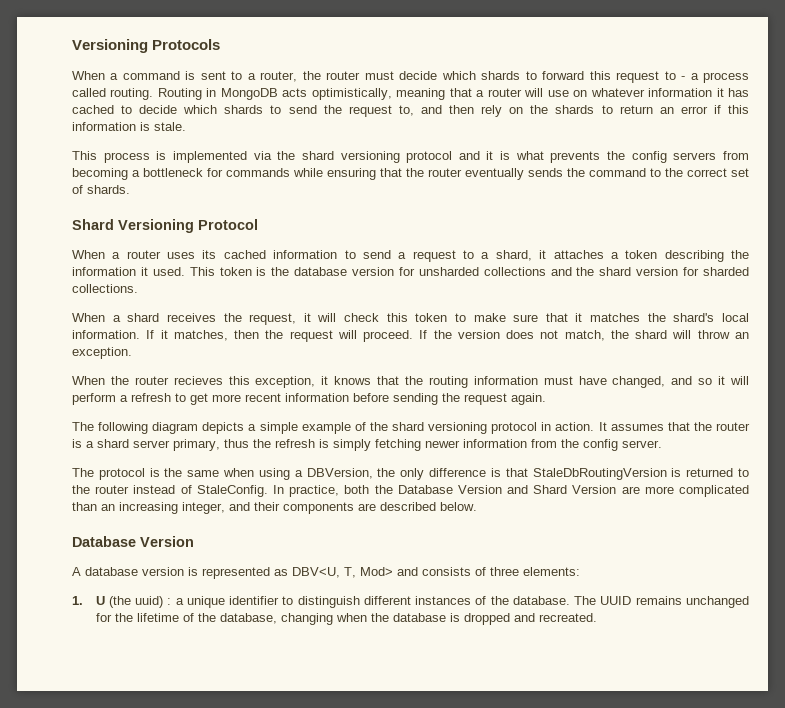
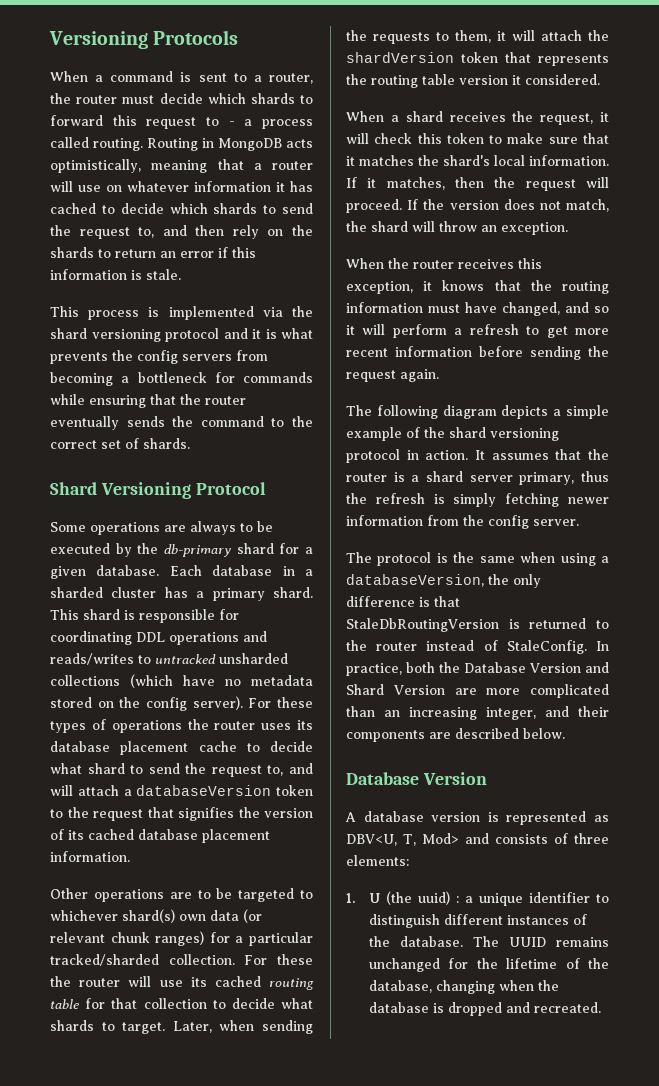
[72,250,749,262] [72,267,749,276] [72,284,138,293] When a router uses its cached information to send a request to a shard, it attaches a token describing the information it used. This token is the database version for unsharded collections and the shard version for sharded collections. -> [50,521,273,535] [50,543,313,557] [50,565,313,579] [50,587,313,601] [50,609,239,623] [50,631,267,645] [50,653,288,665] [50,674,313,688] [50,696,313,711] [50,719,314,733] [50,741,313,755] [50,763,314,777] [50,785,313,796] [50,807,313,821] [50,829,270,843] [50,851,130,862] [50,888,314,902] [50,909,262,923] [50,931,313,946] [50,954,313,966] [50,976,314,990] [50,998,313,1009] [50,1020,313,1034] [346,30,609,44] [346,52,609,66] [346,74,600,88] Some operations are always to be executed by the db-primary shard for a given database. Each database in a sharded cluster has a primary shard. This shard is responsible for coordinating DDL operations and reads/writes to untracked unsharded collections (which have no metadata stored on the config server). For these types of operations the router uses its database placement cache to decide what shard to send the request to, and will attach a databaseVersion token to the request that signifies the version of its cached database placement information. // Other operations are to be targeted to whichever shard(s) own data (or relevant chunk ranges) for a particular tracked/sharded collection. For these the router will use its cached routing table for that collection to decide what shards to target. Later, when sending the requests to them, it will attach the shardVersion token that represents the routing table version it considered.
[173,376,223,385] recieves -> [458,259,514,269] receives
[306,468,373,479] DBVersion, -> [346,574,484,587] databaseVersion,

